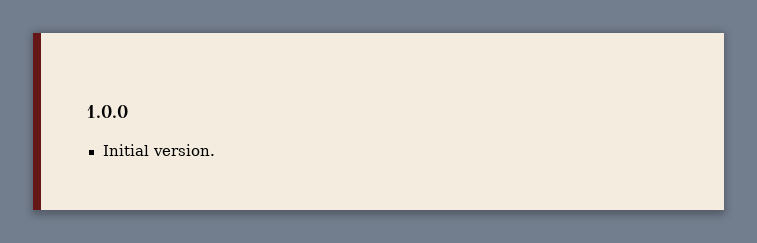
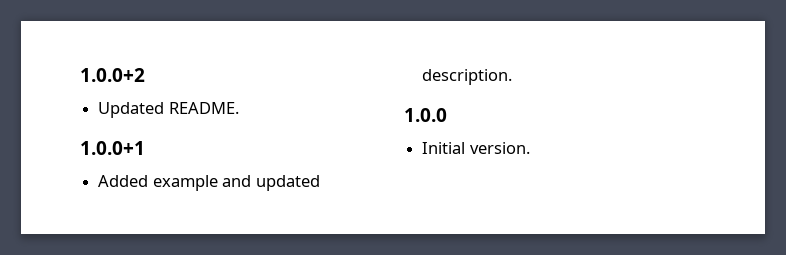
(86, 111) none -> [80,68,145,82] [98,102,239,118] [80,141,145,155] [98,175,320,191] [422,69,513,85] 1.0.0+2 // Updated README. // 1.0.0+1 // Added example and updated description. //

